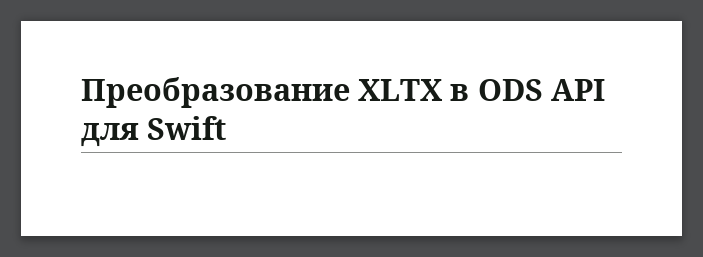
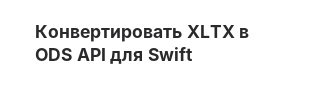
[81,77,350,108] Преобразование -> [35,25,182,42] Конвертировать

